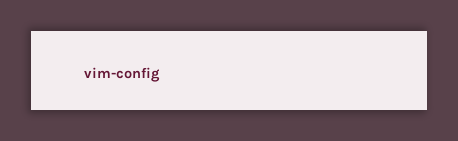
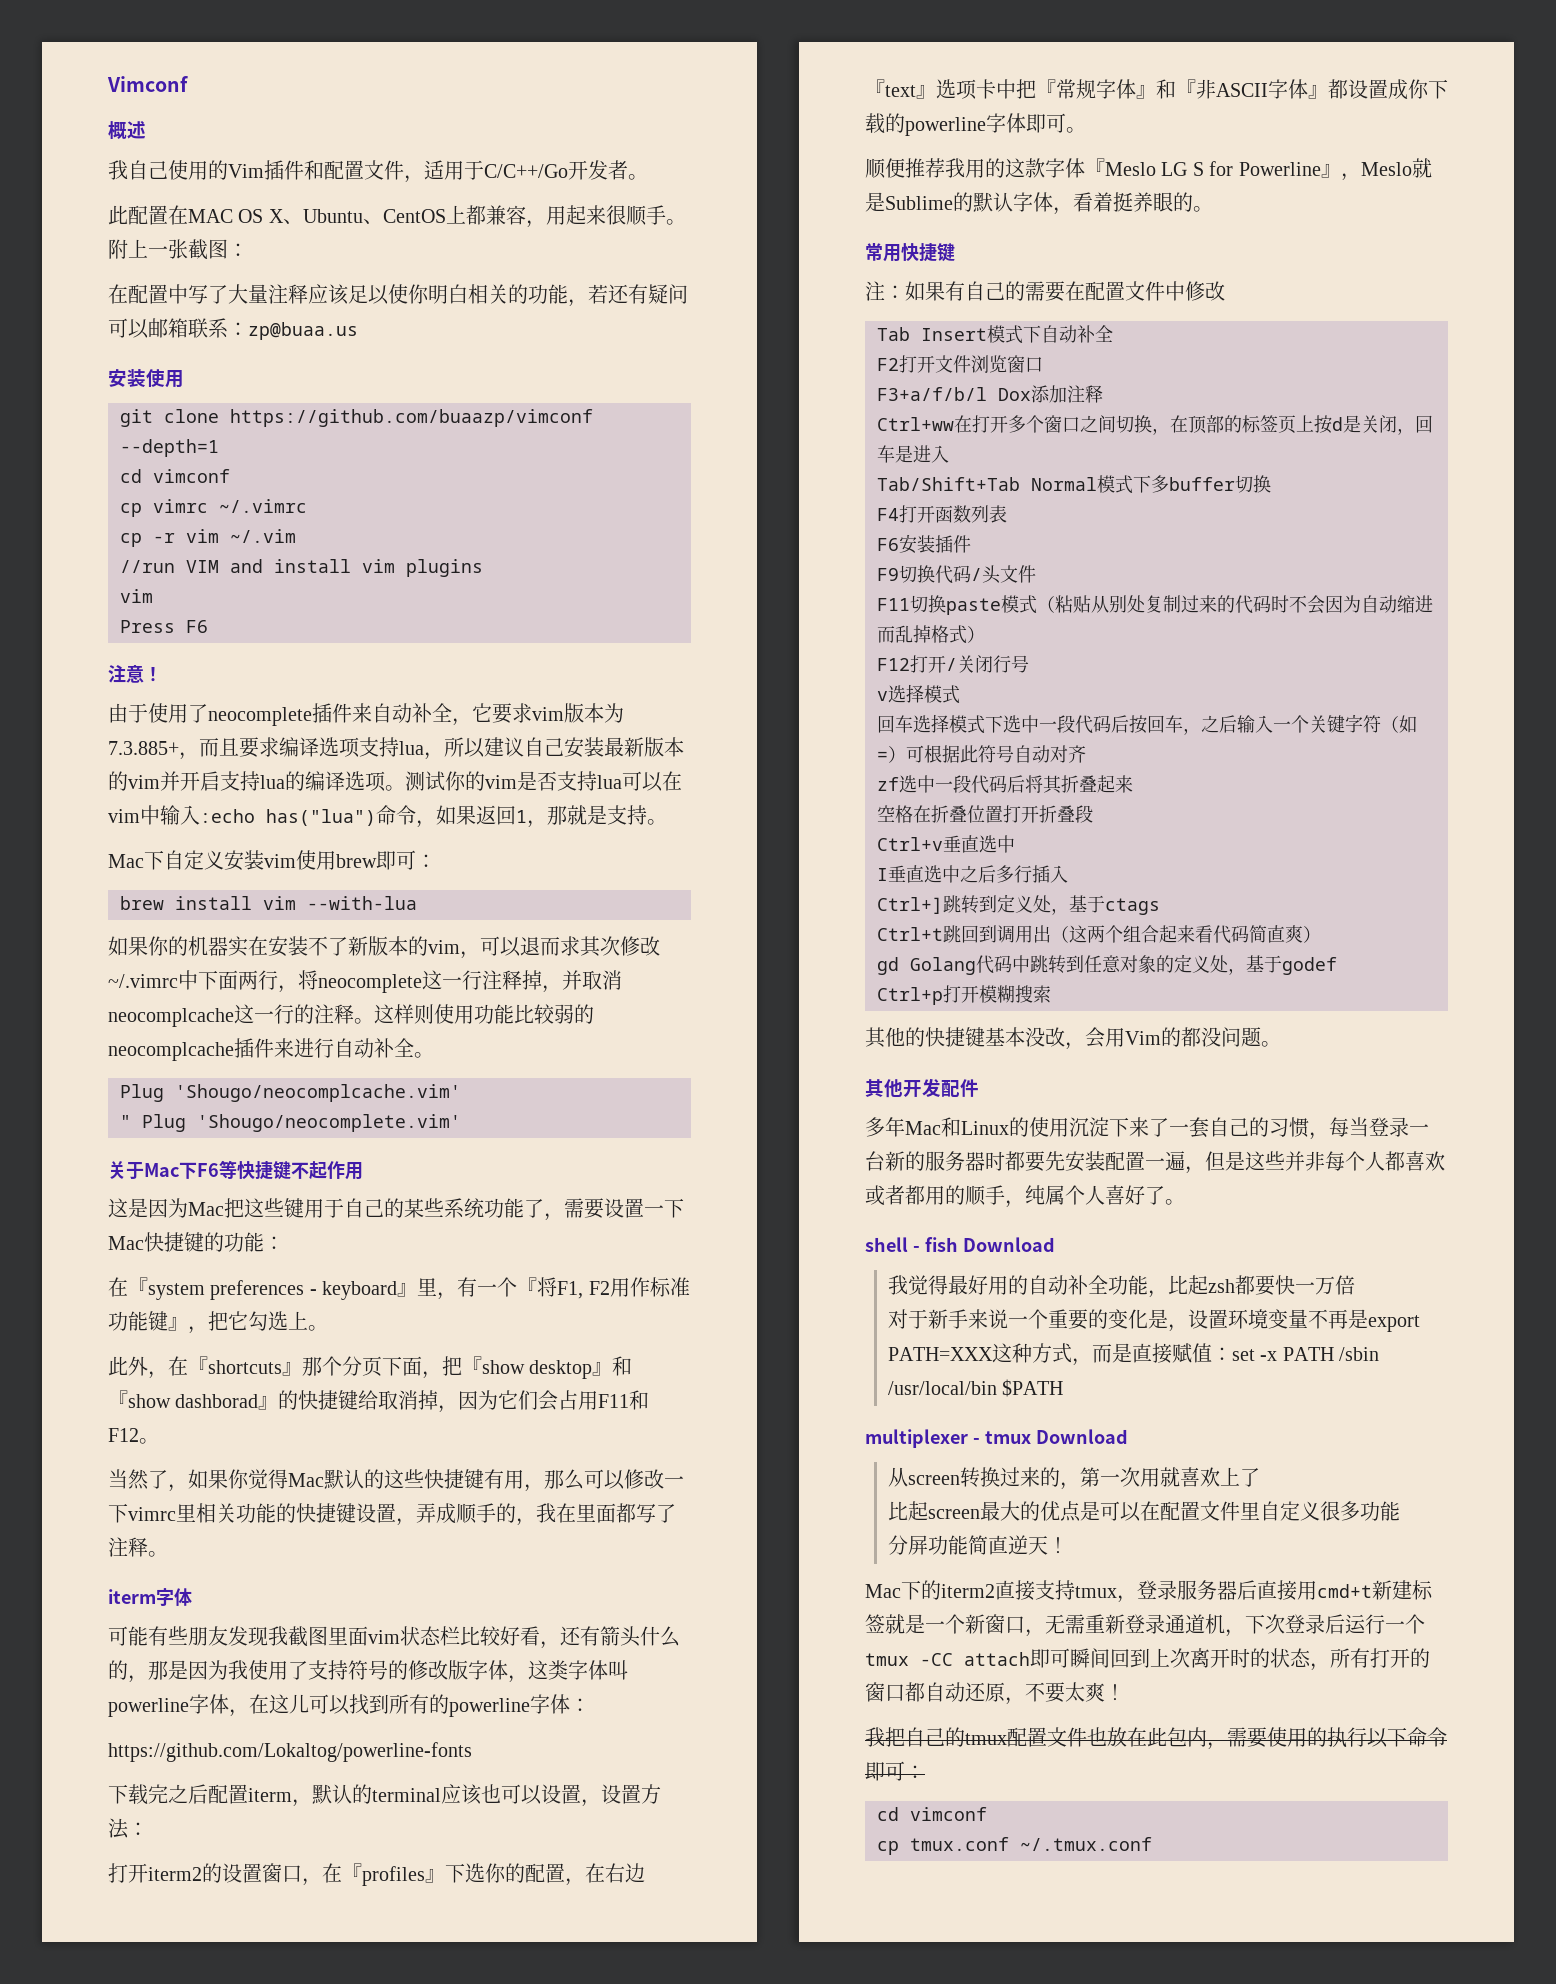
[84,67,160,82] vim-config -> [107,76,188,92] [108,121,146,140] [108,160,648,183] [108,205,686,228] [108,239,248,260] [108,284,688,307] [108,318,358,340] [108,369,184,388] [120,409,593,427] [120,439,219,457] [120,469,230,483] [120,499,307,517] [120,529,296,547] [120,559,483,577] [120,589,153,603] [120,620,208,633] [108,665,162,683] [108,703,624,726] [108,737,684,760] [108,771,682,792] [108,805,667,828] [108,850,436,871] [120,896,417,910] [108,936,660,959] [108,970,622,993] [108,1004,594,1027] [108,1038,434,1061] [120,1084,461,1102] [120,1114,461,1132] [108,1160,363,1180] [108,1198,684,1221] [108,1232,284,1252] [108,1277,690,1300] [108,1311,328,1334] [108,1356,633,1379] [108,1390,650,1413] [108,1428,159,1444] [108,1469,684,1492] [108,1503,676,1526] [108,1537,168,1557] [108,1588,192,1606] [108,1626,680,1649] [108,1660,628,1683] [108,1694,590,1717] [108,1742,472,1762] [108,1784,661,1807] [108,1818,148,1839] [108,1863,645,1886] [865,79,1448,100] [865,113,1086,136] [865,158,1432,181] [865,192,1213,215] [865,243,955,262] [865,281,1225,302] [877,325,1113,344] [877,355,1043,373] [877,385,1103,403] [877,415,1433,435] [877,445,949,463] [877,475,1271,494] [877,505,1007,523] [877,534,971,554] [877,565,1036,584] [877,595,1433,615] [877,625,985,644] [877,655,1029,673] [877,684,960,704] [877,714,1417,735] [877,745,1086,763] [877,775,1133,794] [877,805,1093,823] [877,835,1015,853] [877,865,1068,883] [877,894,1160,915] [877,925,1321,944] [877,954,1337,975] [877,985,1051,1005] [865,1027,1281,1050] [865,1078,979,1098] [865,1117,1429,1140] [865,1151,1445,1174] [865,1185,1185,1208] [865,1237,1055,1252] [887,1275,1355,1298] [887,1309,1420,1332] [887,1343,1380,1366] [887,1379,1064,1397] [865,1429,1128,1448] [887,1467,1260,1490] [887,1501,1400,1522] [887,1535,1068,1555] [865,1580,1433,1603] [865,1614,1425,1637] [865,1648,1430,1671] [865,1682,1125,1705] [865,1727,1447,1750] [865,1761,925,1781] [877,1807,987,1821] [877,1837,1152,1855] Vimconf // 概述 // 我自己使用的Vim插件和配置文件，适用于C/C++/Go开发者。 // 此配置在MAC OS X、Ubuntu、CentOS上都兼容，用起来很顺手。附上一张截图： // 在配置中写了大量注释应该足以使你明白相关的功能，若还有疑问可以邮箱联系：zp@buaa.us // 安装使用 // git clone https://github.com/buaazp/vimconf --depth=1 // cd vimconf // cp vimrc ~/.vimrc // cp -r vim ~/.vim // //run VIM and install vim plugins // vim // Press F6 // 注意！ // 由于使用了neocomplete插件来自动补全，它要求vim版本为7.3.885+，而且要求编译选项支持lua，所以建议自己安装最新版本的vim并开启支持lua的编译选项。测试你的vim是否支持lua可以在vim中输入:echo has("lua")命令，如果返回1，那就是支持。 // Mac下自定义安装vim使用brew即可： // brew install vim --with-lua // 如果你的机器实在安装不了新版本的vim，可以退而求其次修改~/.vimrc中下面两行，将neocomplete这一行注释掉，并取消neocomplcache这一行的注释。这样则使用功能比较弱的neocomplcache插件来进行自动补全。 // Plug 'Shougo/neocomplcache.vim' // " Plug 'Shougo/neocomplete.vim' // 关于Mac下F6等快捷键不起作用 // 这是因为Mac把这些键用于自己的某些系统功能了，需要设置一下Mac快捷键的功能： // 在『system preferences - keyboard』里，有一个『将F1, F2用作标准功能键』，把它勾选上。 // 此外，在『shortcuts』那个分页下面，把『show desktop』和『show dashborad』的快捷键给取消掉，因为它们会占用F11和F12。 // 当然了，如果你觉得Mac默认的这些快捷键有用，那么可以修改一下vimrc里相关功能的快捷键设置，弄成顺手的，我在里面都写了注释。 // iterm字体 // 可能有些朋友发现我截图里面vim状态栏比较好看，还有箭头什么的，那是因为我使用了支持符号的修改版字体，这类字体叫powerline字体，在这儿可以找到所有的powerline字体： // https://github.com/Lokaltog/powerline-fonts // 下载完之后配置iterm，默认的terminal应该也可以设置，设置方法： // 打开iterm2的设置窗口，在『profiles』下选你的配置，在右边『text』选项卡中把『常规字体』和『非ASCII字体』都设置成你下载的powerline字体即可。 // 顺便推荐我用的这款字体『Meslo LG S for Powerline』，Meslo就是Sublime的默认字体，看着挺养眼的。 // 常用快捷键 // 注：如果有自己的需要在配置文件中修改 // Tab Insert模式下自动补全 // F2打开文件浏览窗口 // F3+a/f/b/l Dox添加注释 // Ctrl+ww在打开多个窗口之间切换，在顶部的标签页上按d是关闭，回车是进入 // Tab/Shift+Tab Normal模式下多buffer切换 // F4打开函数列表 // F6安装插件 // F9切换代码/头文件 // F11切换paste模式（粘贴从别处复制过来的代码时不会因为自动缩进而乱掉格式） // F12打开/关闭行号 // v选择模式 // 回车选择模式下选中一段代码后按回车，之后输入一个关键字符（如=）可根据此符号自动对齐 // zf选中一段代码后将其折叠起来 // 空格在折叠位置打开折叠段 // Ctrl+v垂直选中 // I垂直选中之后多行插入 // Ctrl+]跳转到定义处，基于ctags // Ctrl+t跳回到调用出（这两个组合起来看代码简直爽） // gd Golang代码中跳转到任意对象的定义处，基于godef // Ctrl+p打开模糊搜索 // 其他的快捷键基本没改，会用Vim的都没问题。 // 其他开发配件 // 多年Mac和Linux的使用沉淀下来了一套自己的习惯，每当登录一台新的服务器时都要先安装配置一遍，但是这些并非每个人都喜欢或者都用的顺手，纯属个人喜好了。 // shell - fish Download // 我觉得最好用的自动补全功能，比起zsh都要快一万倍 // 对于新手来说一个重要的变化是，设置环境变量不再是export PATH=XXX这种方式，而是直接赋值：set -x PATH /sbin /usr/local/bin $PATH // multiplexer - tmux Download // 从screen转换过来的，第一次用就喜欢上了 // 比起screen最大的优点是可以在配置文件里自定义很多功能 // 分屏功能简直逆天！ // Mac下的iterm2直接支持tmux，登录服务器后直接用cmd+t新建标签就是一个新窗口，无需重新登录通道机，下次登录后运行一个tmux -CC attach即可瞬间回到上次离开时的状态，所有打开的窗口都自动还原，不要太爽！ // 我把自己的tmux配置文件也放在此包内，需要使用的执行以下命令即可： // cd vimconf // cp tmux.conf ~/.tmux.conf

